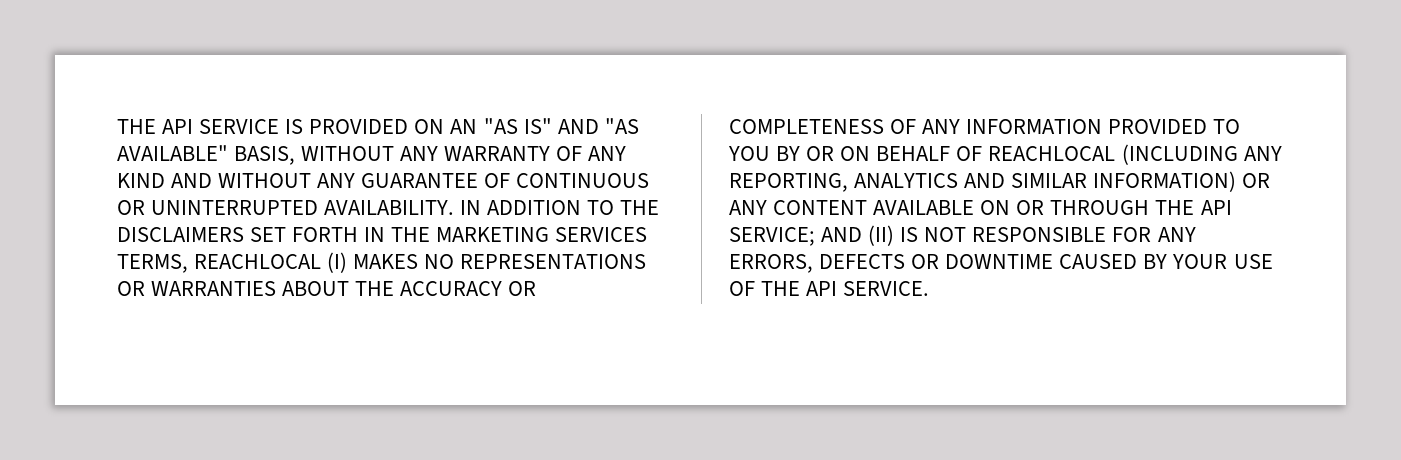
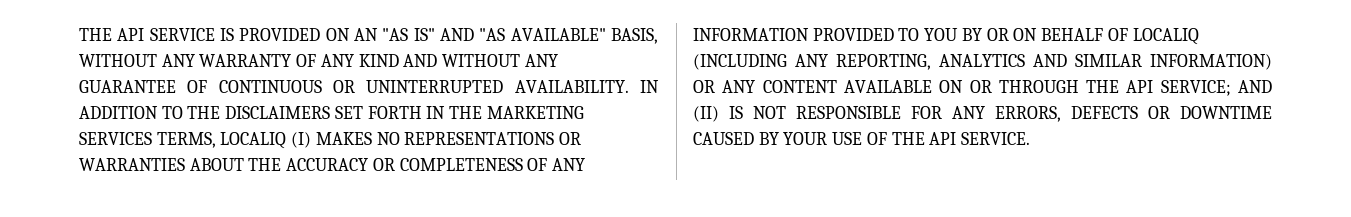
[194,254,322,269] REACHLOCAL -> [220,132,287,149] LOCALIQ
[988,146,1116,161] REACHLOCAL -> [1132,28,1199,45] LOCALIQ

